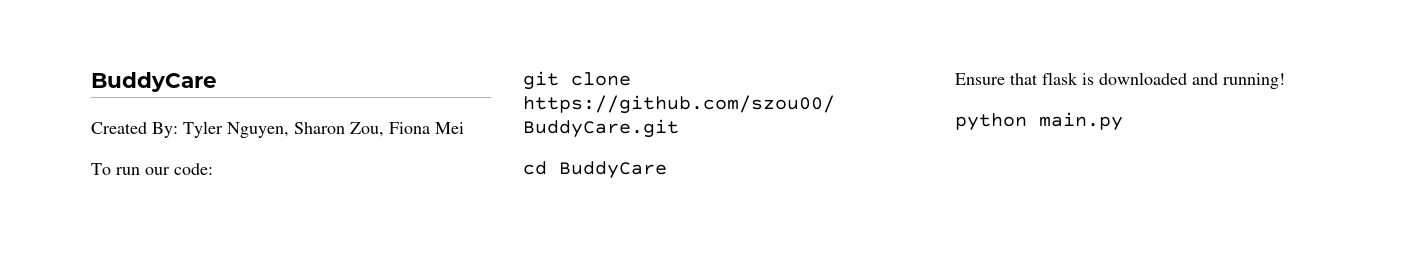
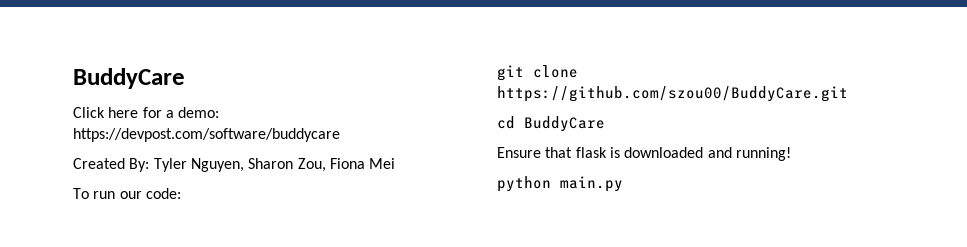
[91,72,217,92] BuddyCare -> [73,68,185,89] [73,107,220,118] [73,128,340,142] BuddyCare // Click here for a demo: https://devpost.com/software/buddycare

